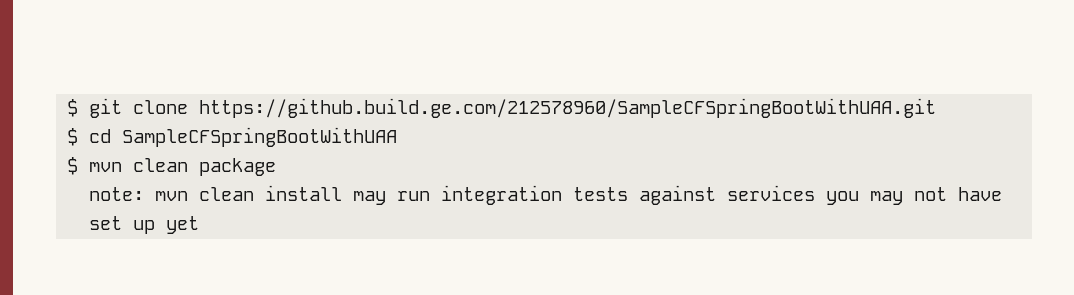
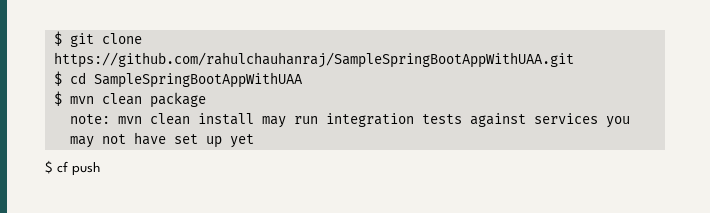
[199,98,937,118] https://github.build.ge.com/212578960/SampleCFSpringBootWithUAA.git -> [53,52,574,68] https://github.com/rahulchauhanraj/SampleSpringBootAppWithUAA.git
[122,127,398,147] SampleCFSpringBootWithUAA -> [93,72,303,88] SampleSpringBootAppWithUAA
(200, 225) none -> [45,160,100,176] // $ cf push

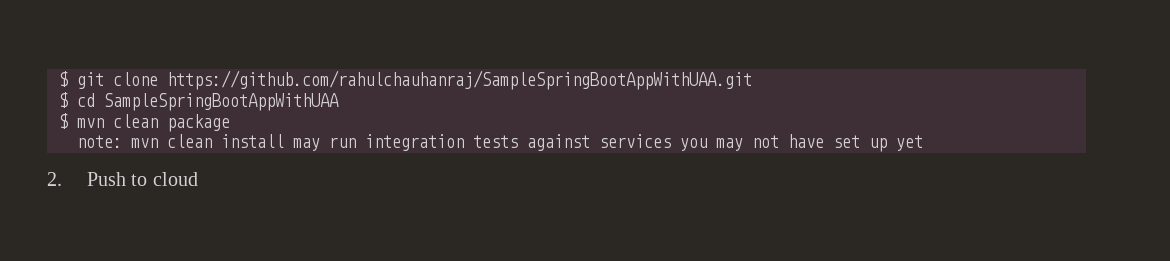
[45,160,100,176] $ cf push -> [47,172,198,186] 2. Push to cloud

